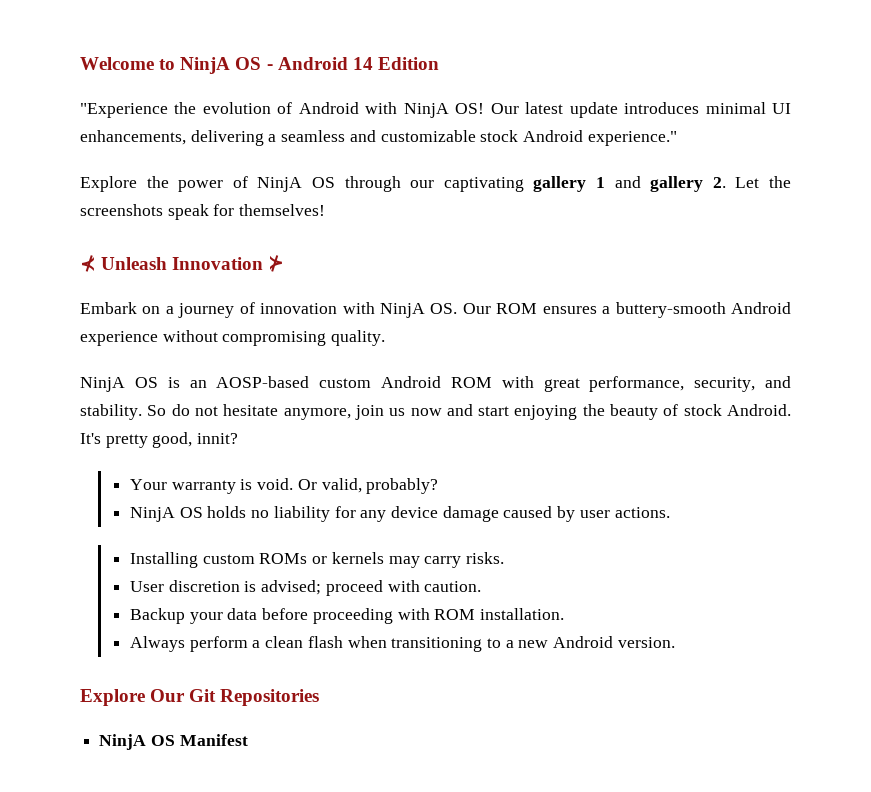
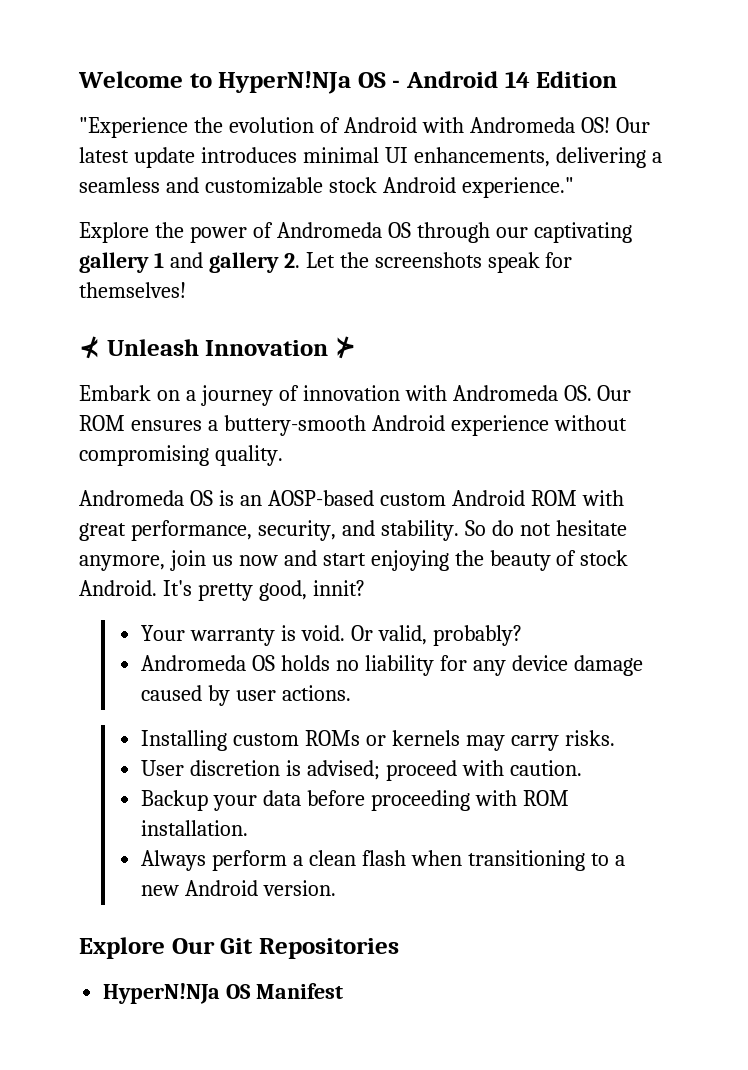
[180,57,231,74] NinjA -> [218,71,352,94] HyperN!NJa
[403,103,449,118] NinjA -> [469,117,575,133] Andromeda
[257,177,303,192] NinjA -> [276,222,382,238] Andromeda
[380,303,426,318] NinjA -> [452,385,558,401] Andromeda
[80,377,125,392] NinjA -> [79,490,184,506] Andromeda
[129,507,175,522] NinjA -> [140,655,246,671] Andromeda
[99,734,147,750] NinjA -> [103,983,221,1004] HyperN!NJa

